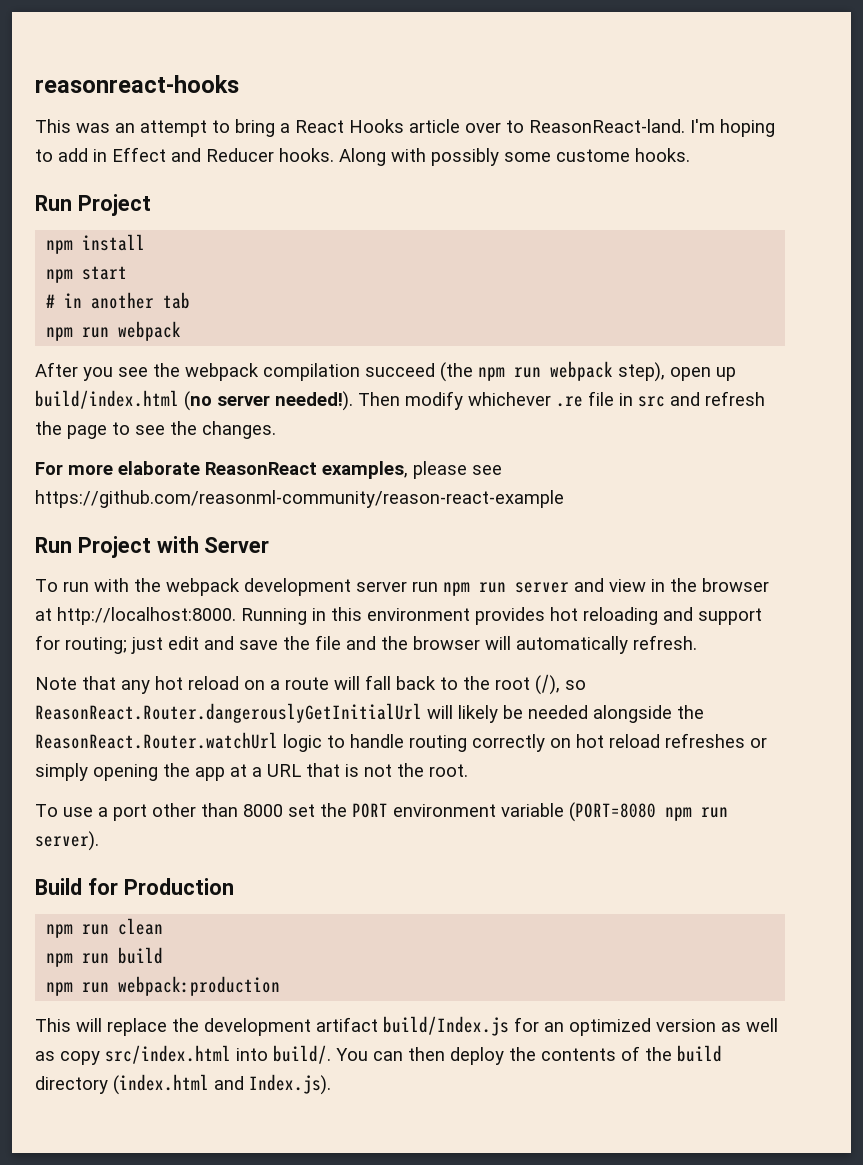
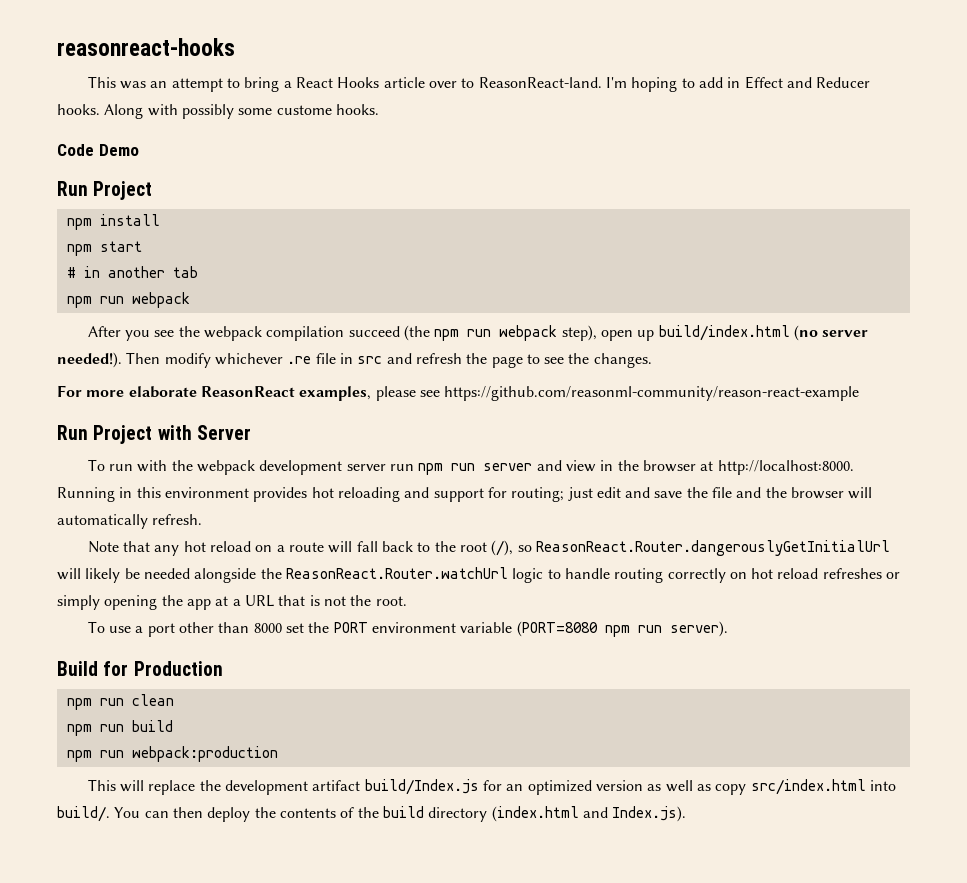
(690, 155) none -> [57,144,139,156] // Code Demo

